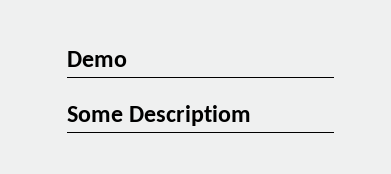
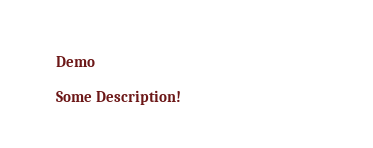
[129,105,252,126] Descriptiom -> [96,90,182,105] Description!

